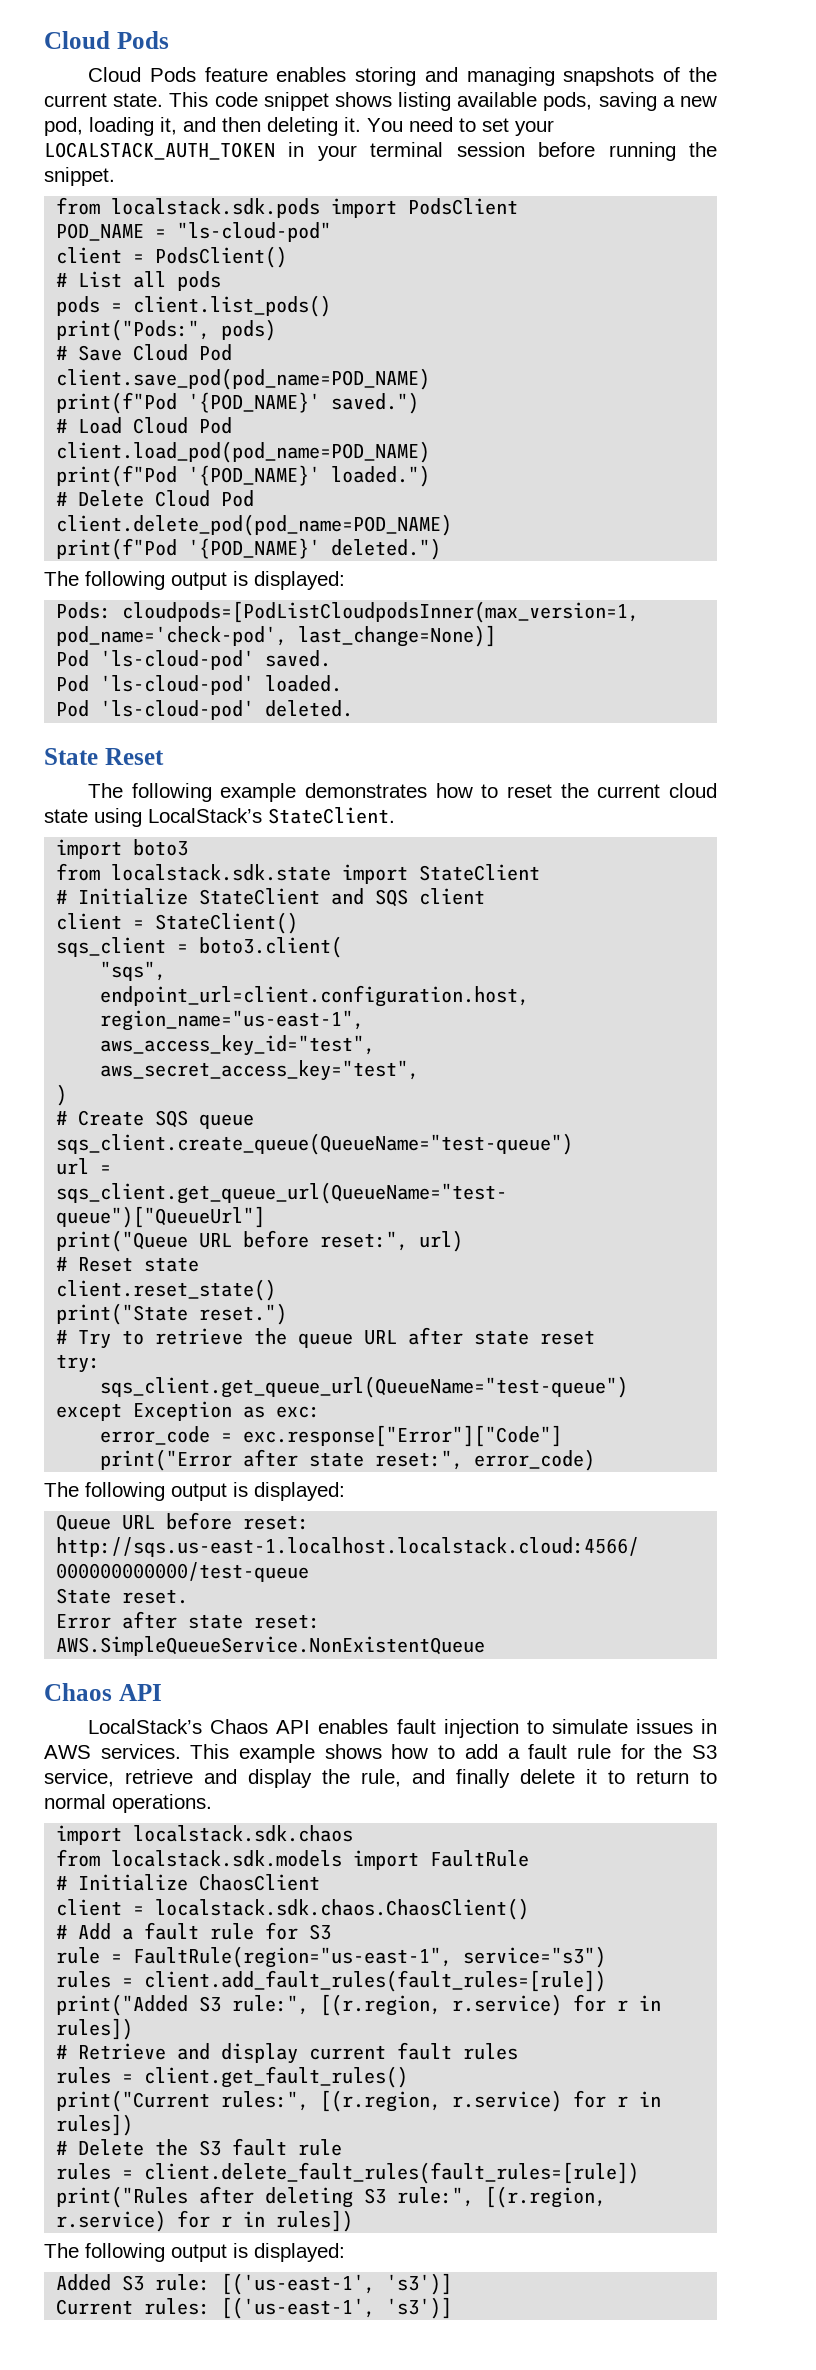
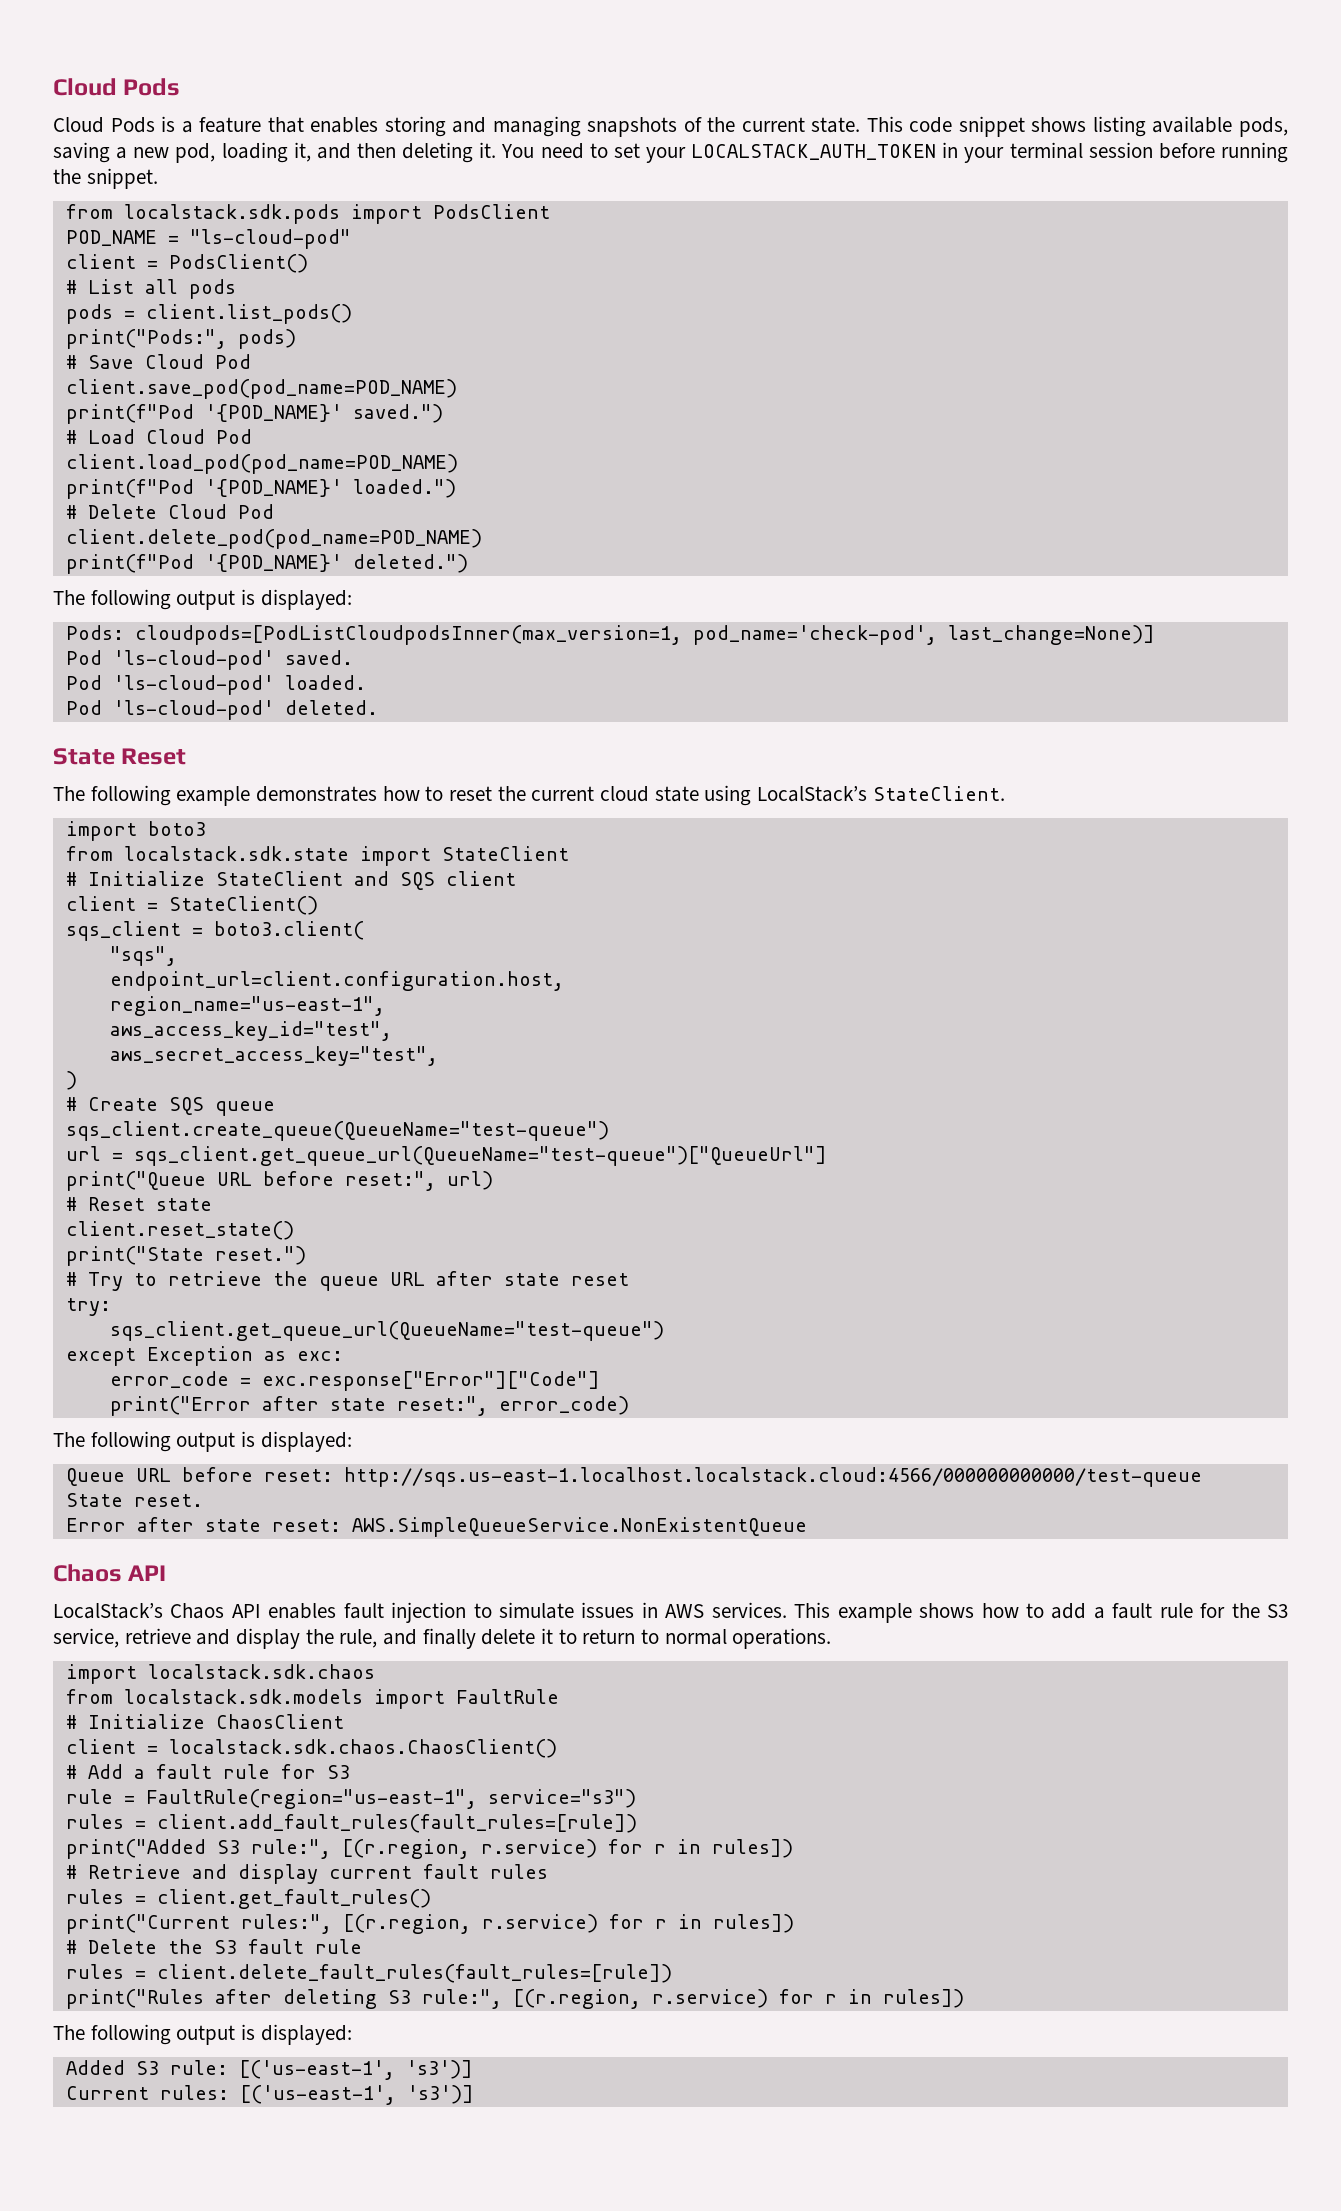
[204,67,268,82] feature -> [161,116,304,133] is a feature that

